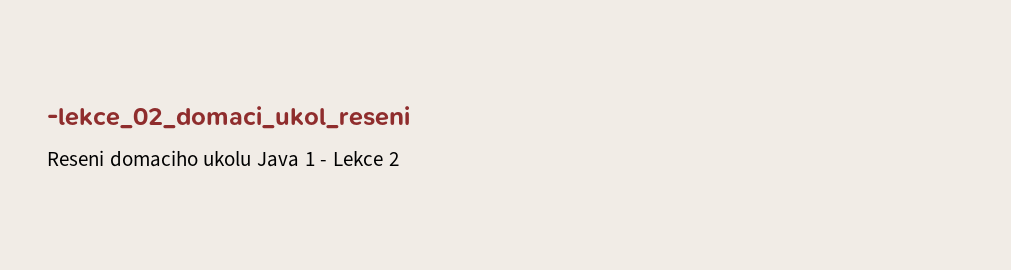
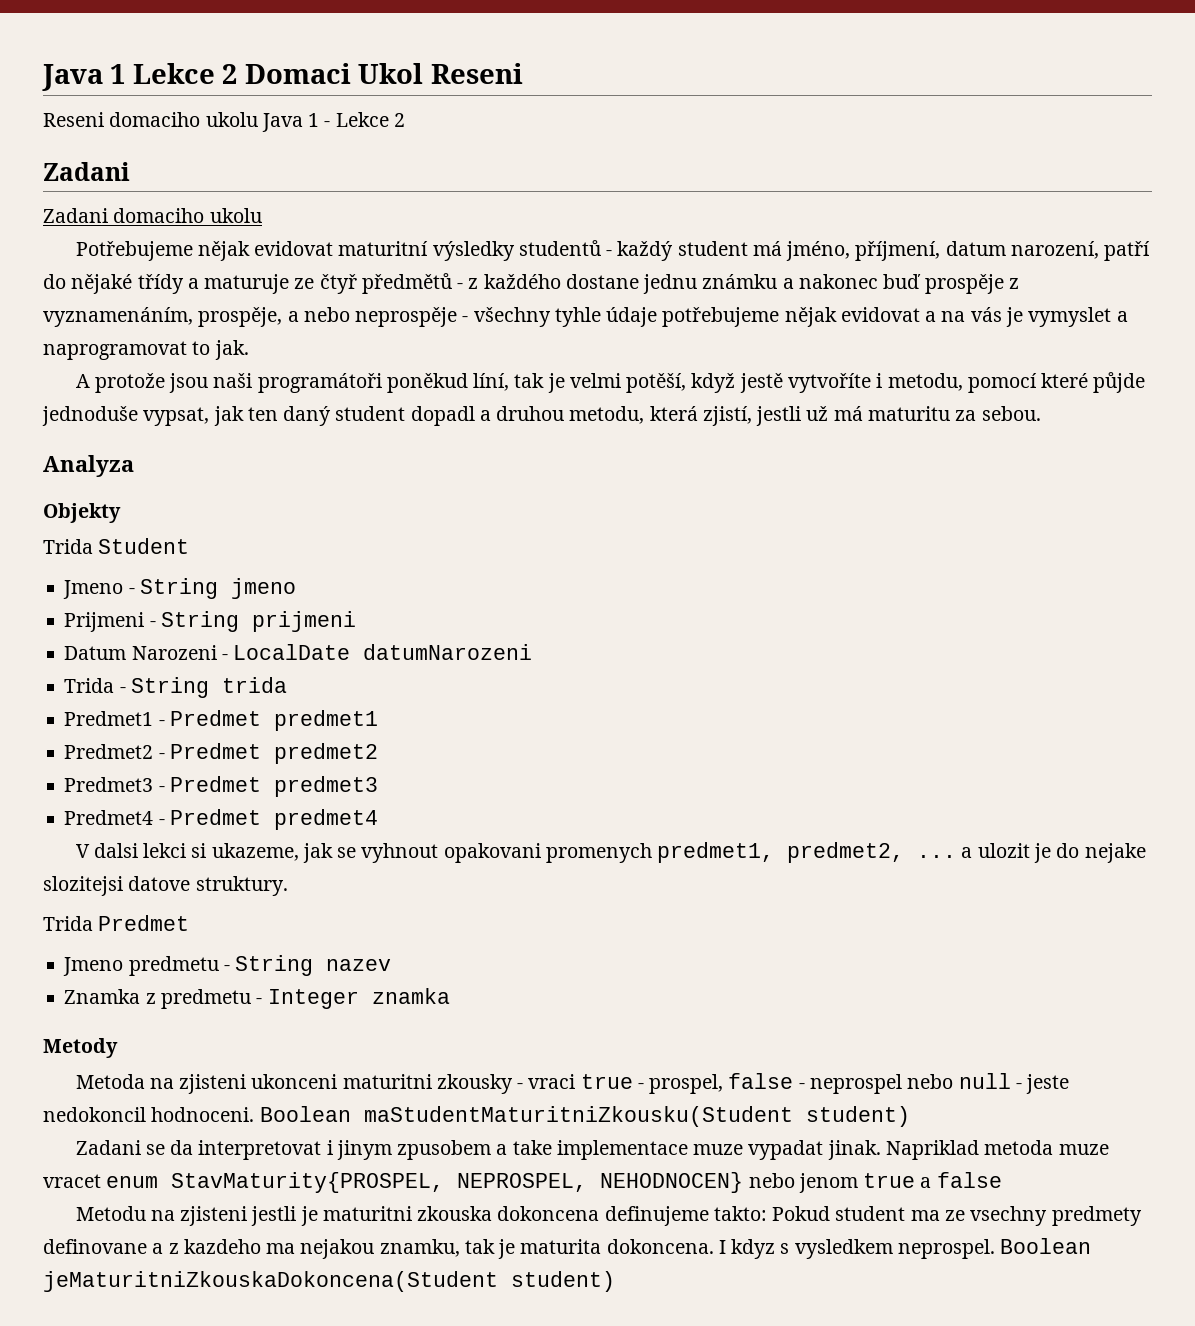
[47,106,410,129] -lekce_02_domaci_ukol_reseni -> [42,63,523,91] Java 1 Lekce 2 Domaci Ukol Reseni
(399, 159) none -> [43,162,130,181] [43,208,262,223] [75,240,1151,261] [43,273,1019,294] [43,307,1128,327] [43,340,249,360] [75,372,1146,393] [42,406,1041,426] [43,455,134,477] [43,503,121,523] [43,538,190,554] [63,578,296,599] [64,611,356,632] [64,644,533,660] [64,677,287,698] [64,710,378,731] [64,743,378,764] [64,776,378,797] [64,809,378,830] [75,842,1146,863] [43,876,288,896] [43,915,190,931] [63,955,392,976] [64,988,450,1009] [43,1038,118,1058] [75,1073,1070,1094] [43,1106,910,1127] [75,1140,1109,1160] [43,1172,1002,1193] [75,1206,1142,1226] [43,1238,1092,1259] [43,1271,615,1292] // Zadani // Zadani domaciho ukolu // Potřebujeme nějak evidovat maturitní výsledky studentů - každý student má jméno, příjmení, datum narození, patří do nějaké třídy a maturuje ze čtyř předmětů - z každého dostane jednu známku a nakonec buď prospěje z vyznamenáním, prospěje, a nebo neprospěje - všechny tyhle údaje potřebujeme nějak evidovat a na vás je vymyslet a naprogramovat to jak. // A protože jsou naši programátoři poněkud líní, tak je velmi potěší, když jestě vytvoříte i metodu, pomocí které půjde jednoduše vypsat, jak ten daný student dopadl a druhou metodu, která zjistí, jestli už má maturitu za sebou. // Analyza // Objekty // Trida Student // Jmeno - String jmeno // Prijmeni - String prijmeni // Datum Narozeni - LocalDate datumNarozeni // Trida - String trida // Predmet1 - Predmet predmet1 // Predmet2 - Predmet predmet2 // Predmet3 - Predmet predmet3 // Predmet4 - Predmet predmet4 // V dalsi lekci si ukazeme, jak se vyhnout opakovani promenych predmet1, predmet2, ... a ulozit je do nejake slozitejsi datove struktury. // Trida Predmet // Jmeno predmetu - String nazev // Znamka z predmetu - Integer znamka // Metody // Metoda na zjisteni ukonceni maturitni zkousky - vraci true - prospel, false - neprospel nebo null - jeste nedokoncil hodnoceni. Boolean maStudentMaturitniZkousku(Student student) // Zadani se da interpretovat i jinym zpusobem a take implementace muze vypadat jinak. Napriklad metoda muze vracet enum StavMaturity{PROSPEL, NEPROSPEL, NEHODNOCEN} nebo jenom true a false // Metodu na zjisteni jestli je maturitni zkouska dokoncena definujeme takto: Pokud student ma ze vsechny predmety definovane a z kazdeho ma nejakou znamku, tak je maturita dokoncena. I kdyz s vysledkem neprospel. Boolean jeMaturitniZkouskaDokoncena(Student student)

